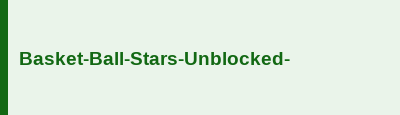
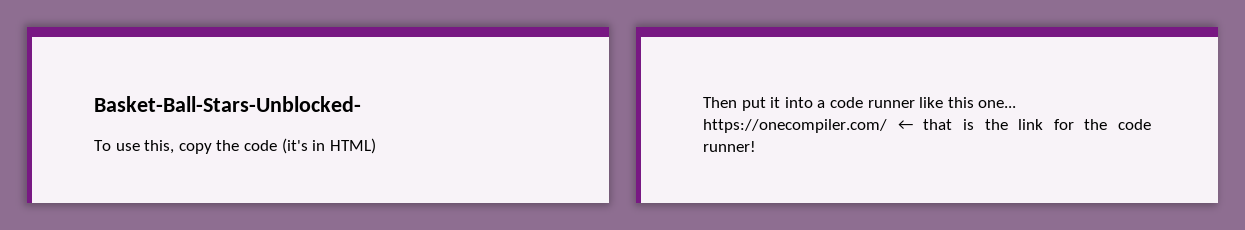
(290, 58) none -> [94,138,376,154] [703,97,1017,111] [703,119,1151,133] [703,141,756,152] // To use this, copy the code (it's in HTML) // Then put it into a code runner like this one... https://onecompiler.com/ ← that is the link for the code runner!

